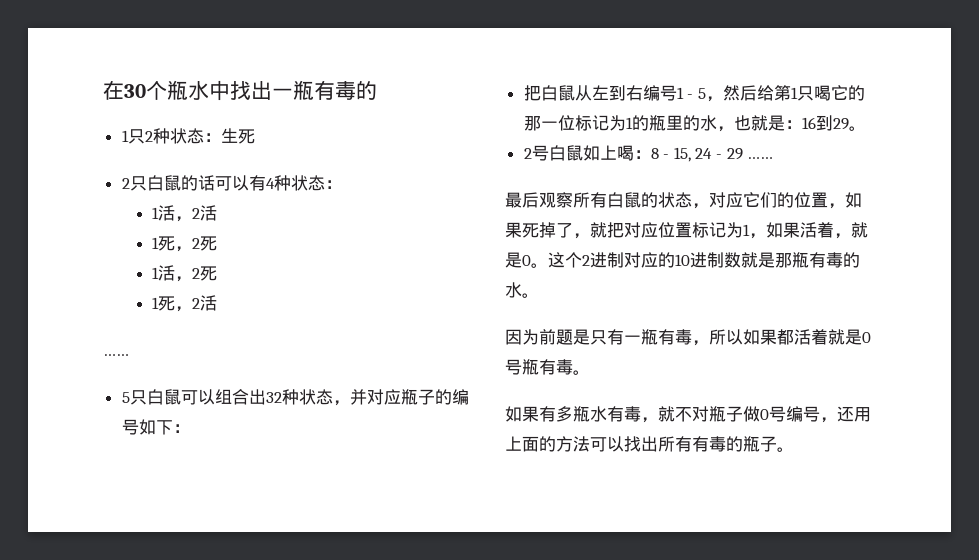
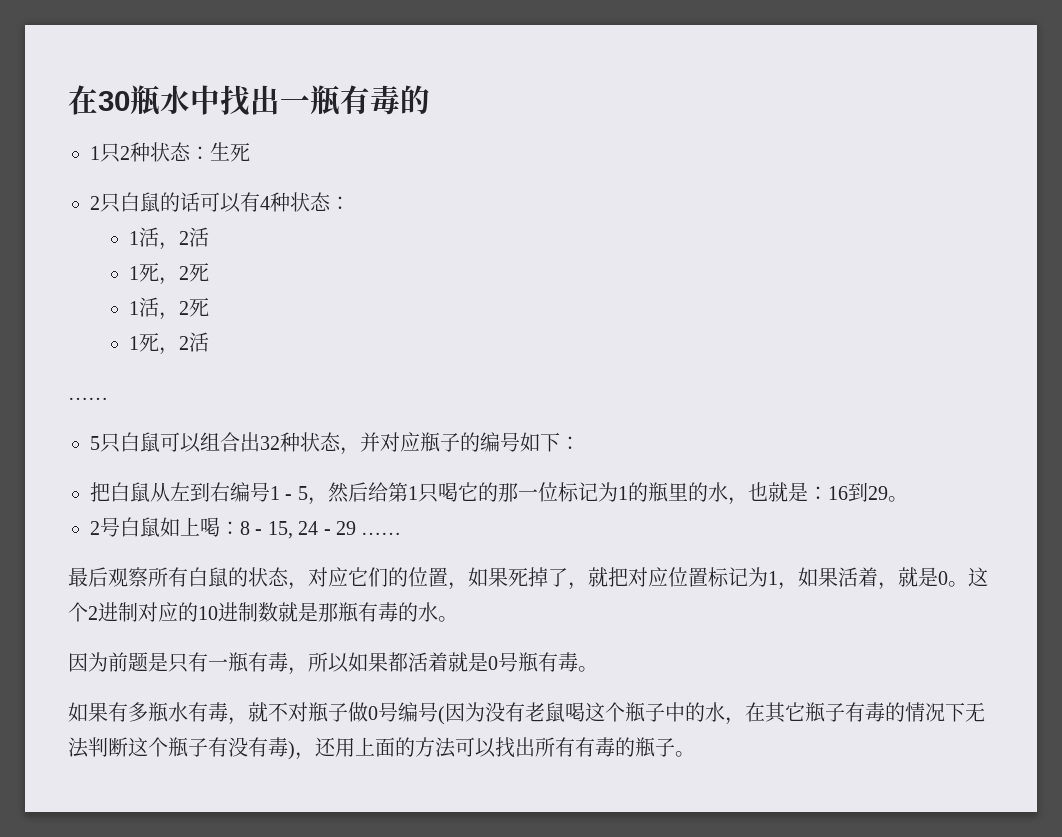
[146,81,167,100] 个 -> (130, 101) none
(820, 414) none -> [438,702,985,725] [68,737,295,760] (因为没有老鼠喝这个瓶子中的水，在其它瓶子有毒的情况下无法判断这个瓶子有没有毒)

